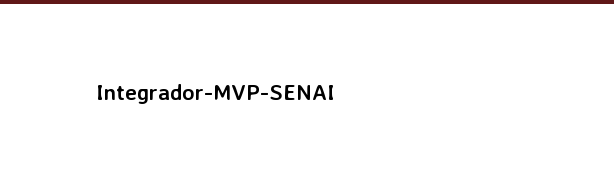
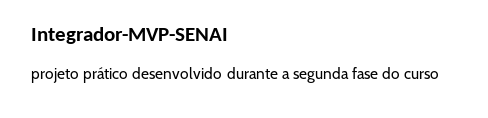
(335, 94) none -> [31,67,440,83] // projeto prático desenvolvido durante a segunda fase do curso

